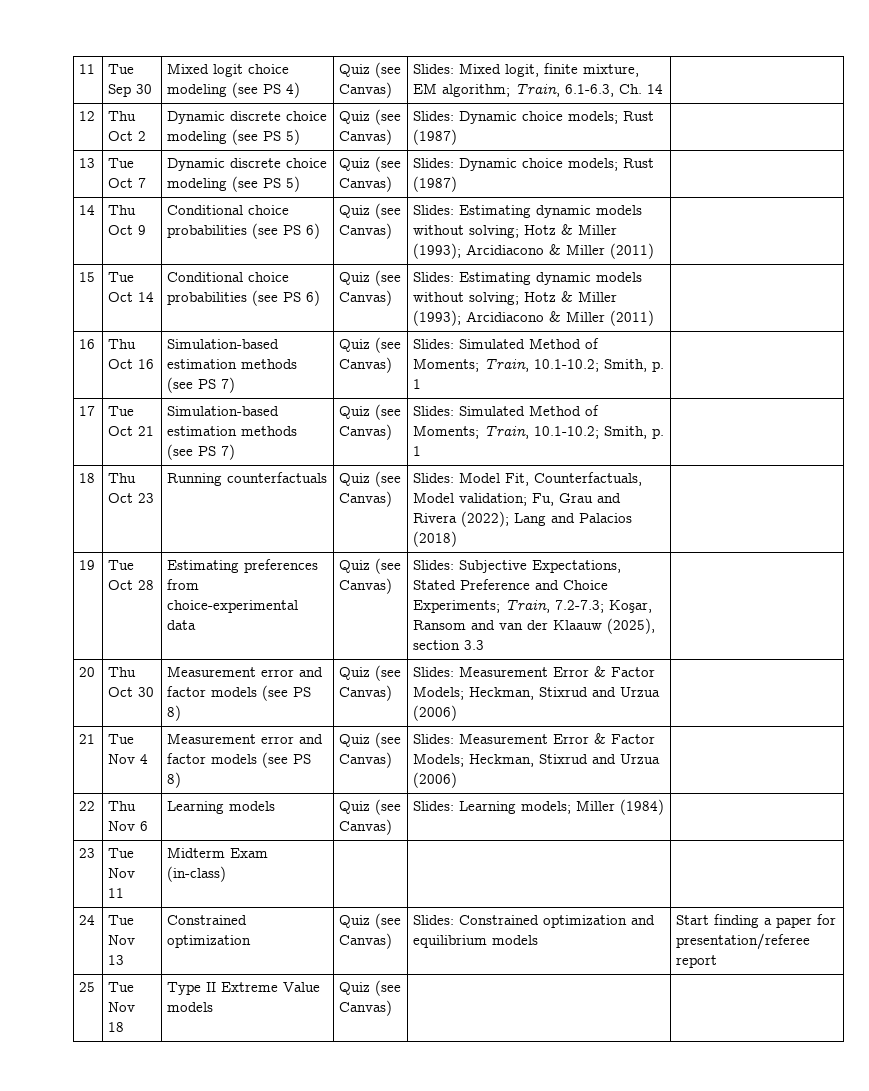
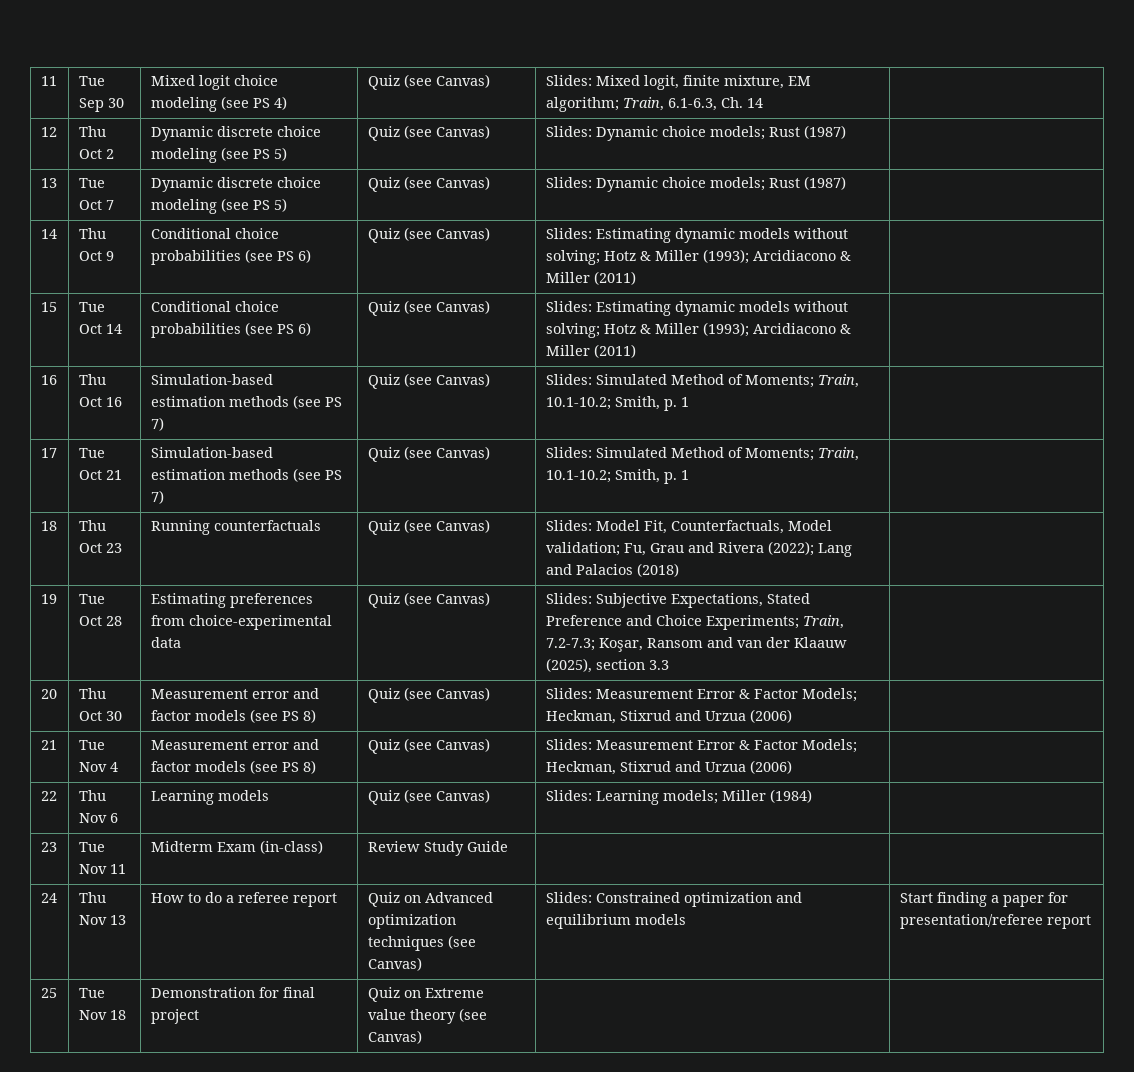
(227, 874) none -> [367,841,508,856] Review Study Guide
[108,915,135,925] Tue -> [78,892,106,903] Thu
[167,915,248,925] [167,935,252,948] [339,915,371,928] Constrained optimization | Quiz -> [150,892,337,907] [367,892,493,907] [367,914,456,929] [367,936,444,951] How to do a referee report | Quiz on Advanced optimization techniques
[167,982,321,995] [167,1002,214,1012] [339,982,371,995] Type II Extreme Value models | Quiz -> [150,987,315,998] [150,1009,199,1024] [367,987,484,1002] [367,1009,456,1024] Demonstration for final project | Quiz on Extreme value theory

